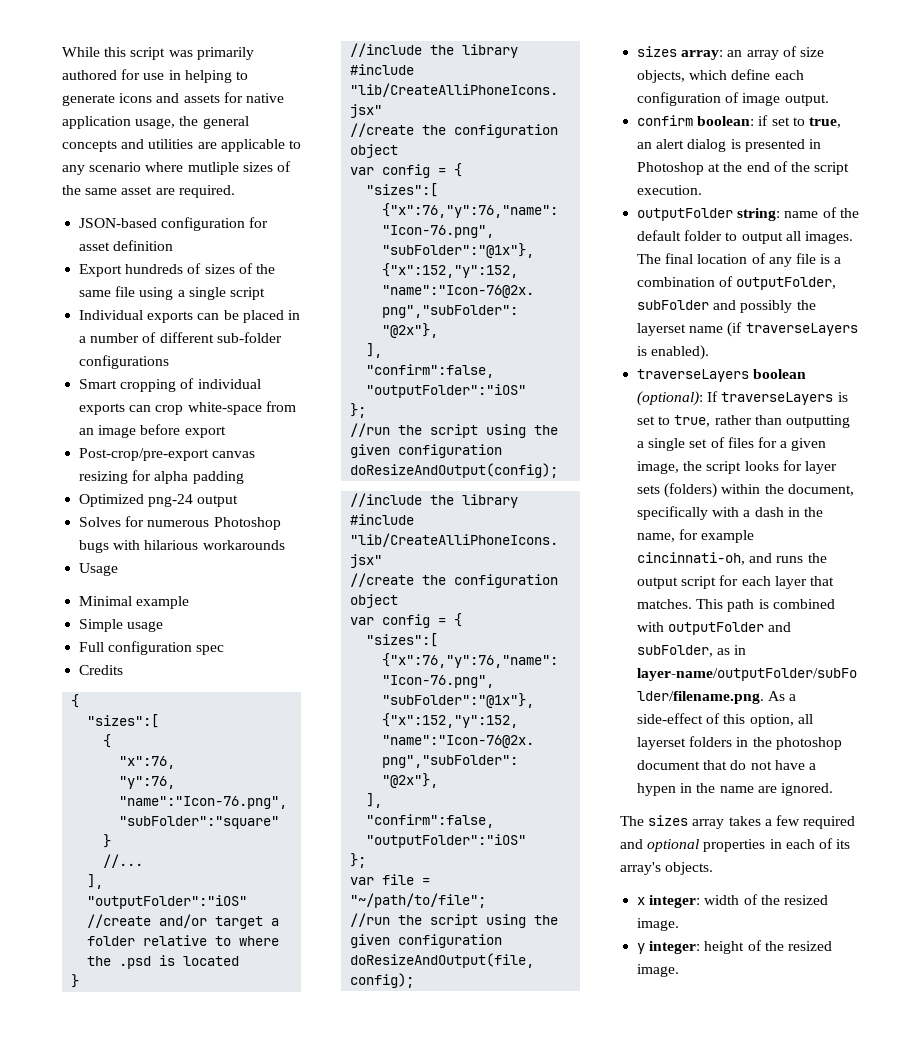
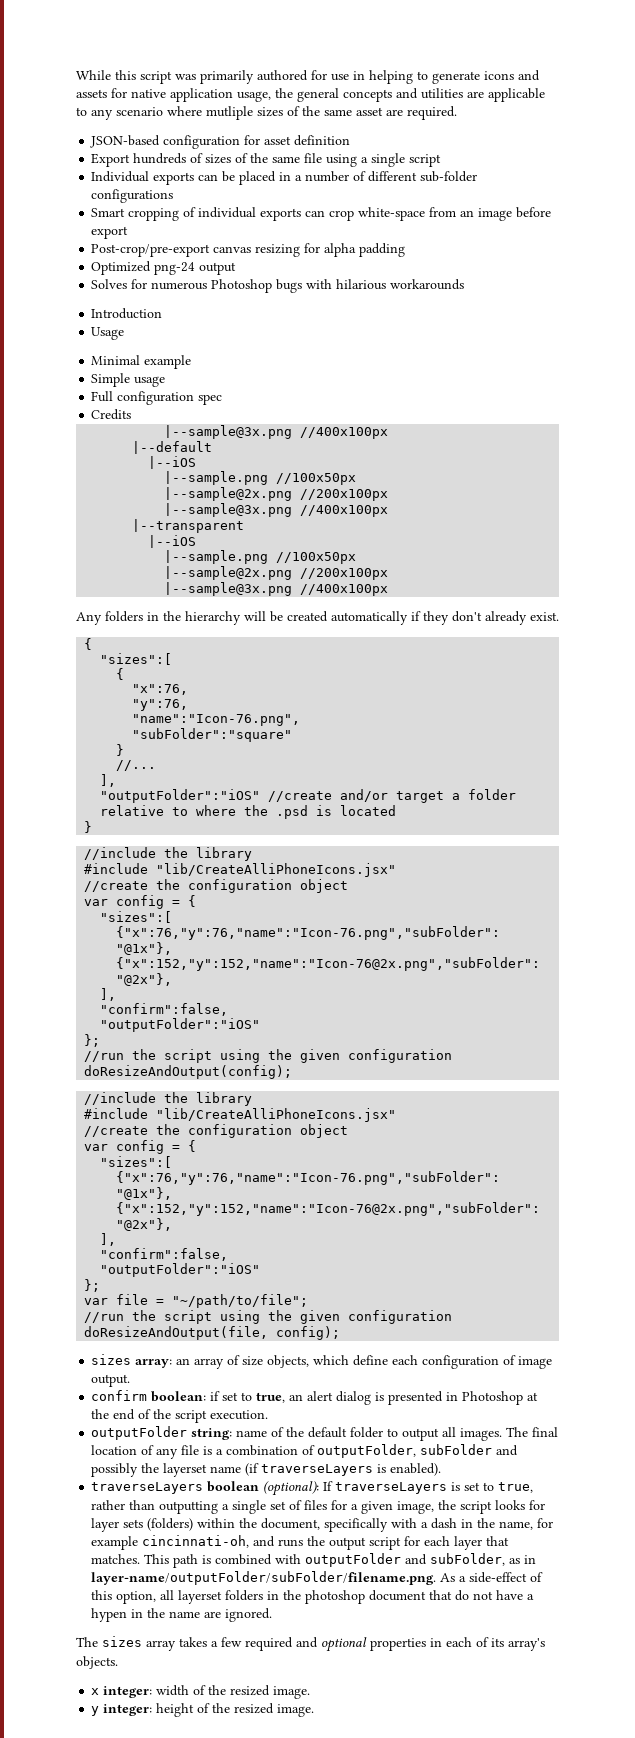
(285, 545) none -> [91,308,163,319] // Introduction
(124, 670) none -> [164,425,389,439] [132,441,213,454] [148,456,197,469] [164,471,357,485] [164,487,389,501] [164,503,389,517] [132,519,245,533] [148,535,197,548] [164,550,357,564] [164,566,389,580] [164,582,389,596] [76,611,559,625] // |--sample@3x.png //400x100px // |--default // |--iOS // |--sample.png //100x50px // |--sample@2x.png //200x100px // |--sample@3x.png //400x100px // |--transparent // |--iOS // |--sample.png //100x50px // |--sample@2x.png //200x100px // |--sample@3x.png //400x100px // Any folders in the hierarchy will be created automatically if they don't already exist.

